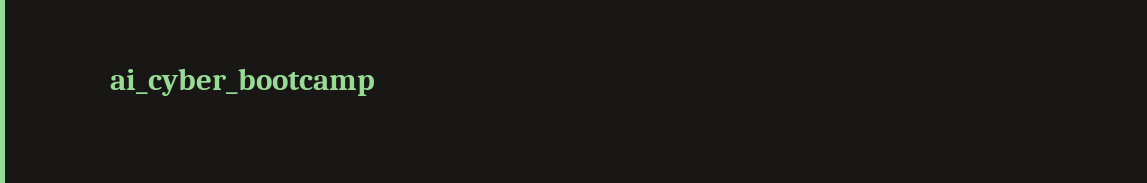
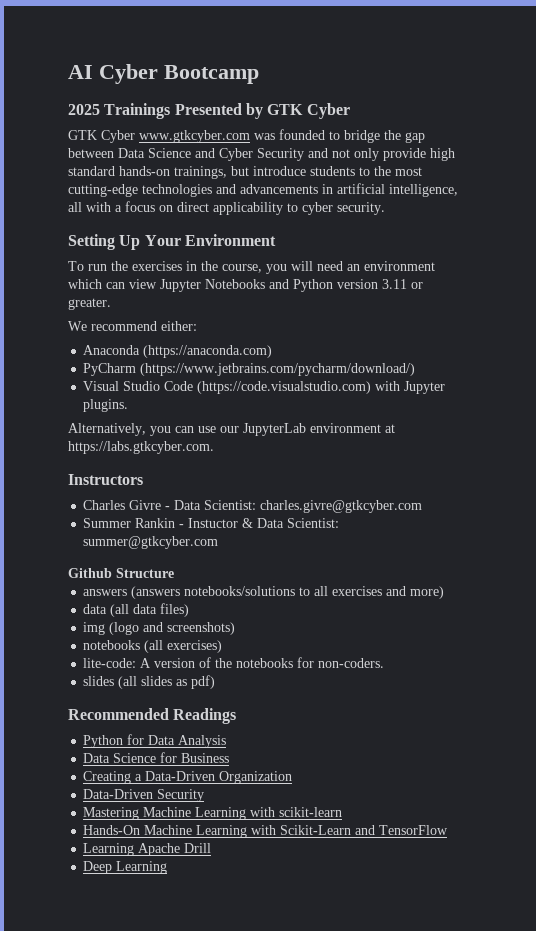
[110,68,375,96] ai_cyber_bootcamp -> [68,64,259,84] [68,103,350,119] [68,129,425,143] [68,148,455,161] [68,166,422,179] [68,183,458,197] [68,201,385,215] [68,234,276,250] [68,261,435,274] [68,279,423,292] [68,298,111,310] [68,321,197,331] [83,345,273,358] [83,363,416,376] [83,381,446,394] [83,399,129,412] [68,423,395,436] [68,441,214,454] [68,474,143,485] [83,500,423,513] [83,518,340,528] [83,536,219,549] [68,568,174,578] [83,586,445,599] [83,603,190,617] [83,622,236,635] [83,640,223,653] [83,657,385,668] [83,675,216,689] [68,708,237,724] [83,734,227,748] [83,752,230,763] [83,771,293,784] [83,789,205,802] [83,807,343,820] [83,825,449,838] [83,843,212,856] [83,861,168,874] AI Cyber Bootcamp // 2025 Trainings Presented by GTK Cyber // GTK Cyber www.gtkcyber.com was founded to bridge the gap between Data Science and Cyber Security and not only provide high standard hands-on trainings, but introduce students to the most cutting-edge technologies and advancements in artificial intelligence, all with a focus on direct applicability to cyber security. // Setting Up Your Environment // To run the exercises in the course, you will need an environment which can view Jupyter Notebooks and Python version 3.11 or greater. // We recommend either: // Anaconda (https://anaconda.com) // PyCharm (https://www.jetbrains.com/pycharm/download/) // Visual Studio Code (https://code.visualstudio.com) with Jupyter plugins. // Alternatively, you can use our JupyterLab environment at https://labs.gtkcyber.com. // Instructors // Charles Givre - Data Scientist: charles.givre@gtkcyber.com // Summer Rankin - Instuctor & Data Scientist: summer@gtkcyber.com // Github Structure // answers (answers notebooks/solutions to all exercises and more) // data (all data files) // img (logo and screenshots) // notebooks (all exercises) // lite-code: A version of the notebooks for non-coders. // slides (all slides as pdf) // Recommended Readings // Python for Data Analysis // Data Science for Business // Creating a Data-Driven Organization // Data-Driven Security // Mastering Machine Learning with scikit-learn // Hands-On Machine Learning with Scikit-Learn and TensorFlow // Learning Apache Drill // Deep Learning

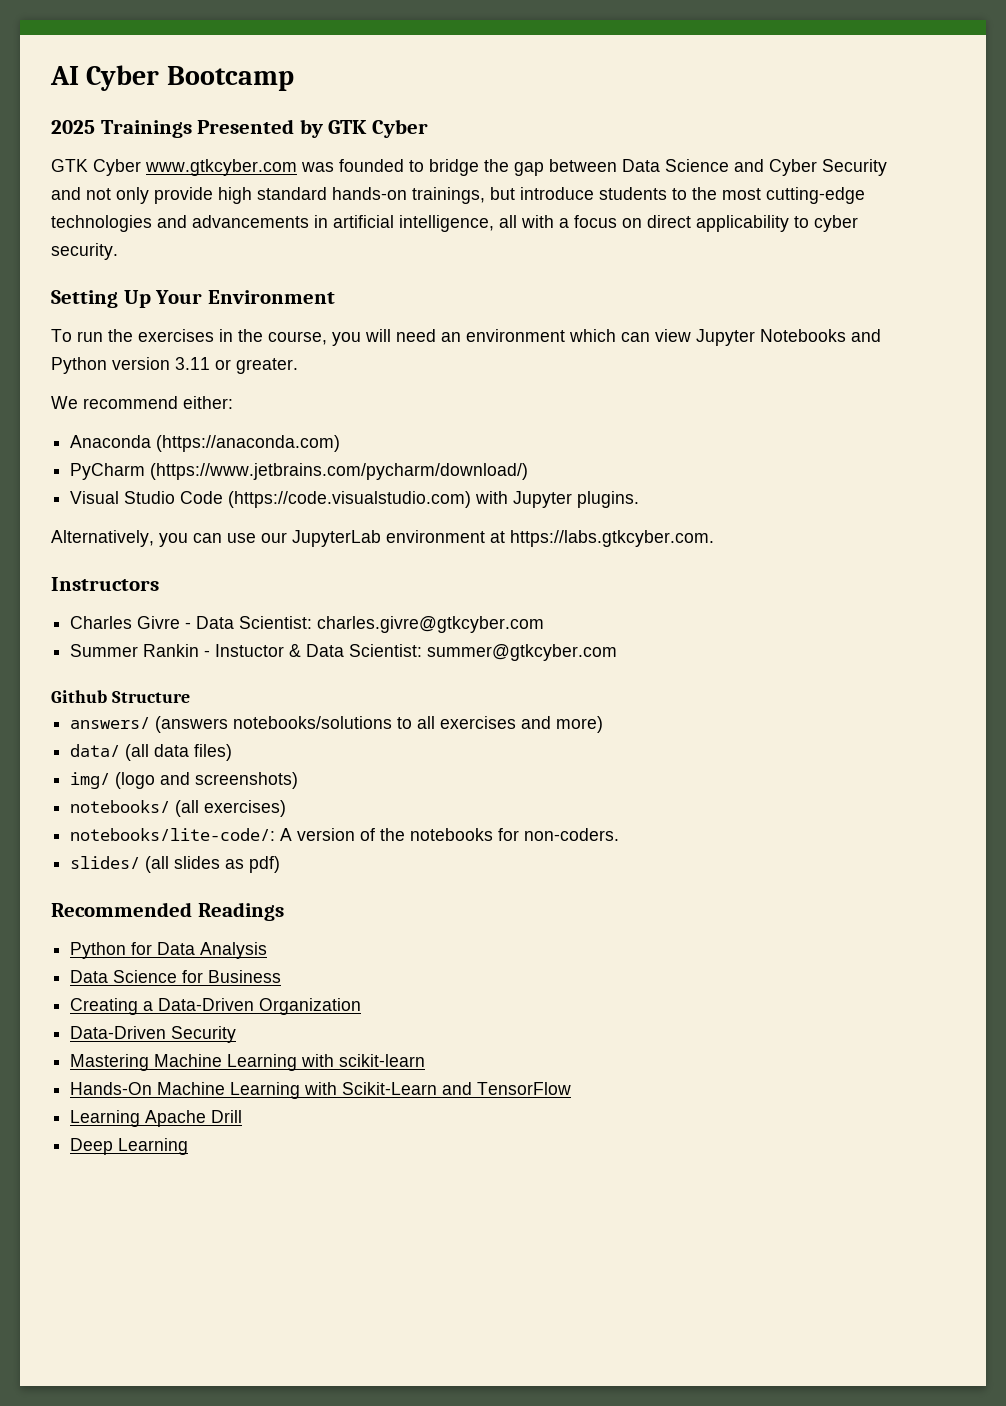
[83,589,128,596] answers -> [70,717,151,729] answers/
[83,604,108,614] data -> [70,744,121,757] data/
[83,622,106,635] img -> [70,772,111,789] img/
[83,640,141,650] notebooks -> [70,800,171,813] notebooks/
[83,658,137,668] lite-code: -> [70,828,276,841] notebooks/lite-code/:
[83,676,115,686] slides -> [70,856,141,869] slides/

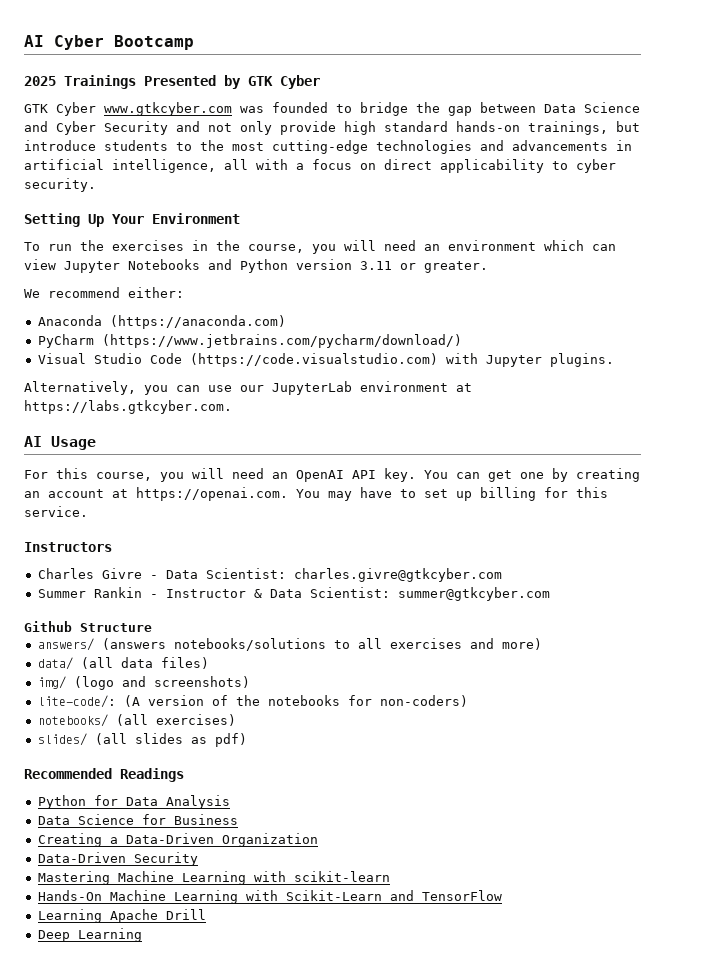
(714, 538) none -> [24,436,96,450] [24,468,640,482] [24,487,608,501] [24,506,88,517] // AI Usage // For this course, you will need an OpenAI API key. You can get one by creating an account at https://openai.com. You may have to set up billing for this service.
[215,644,285,657] Instuctor -> [165,589,246,598] Instructor
[70,800,287,817] [70,828,293,841] notebooks/ (all exercises) // notebooks/lite-code/: A -> [37,695,140,708] lite-code/: (A
[524,828,620,841] non-coders. -> [379,695,468,707] [37,714,236,727] non-coders) // notebooks/ (all exercises)

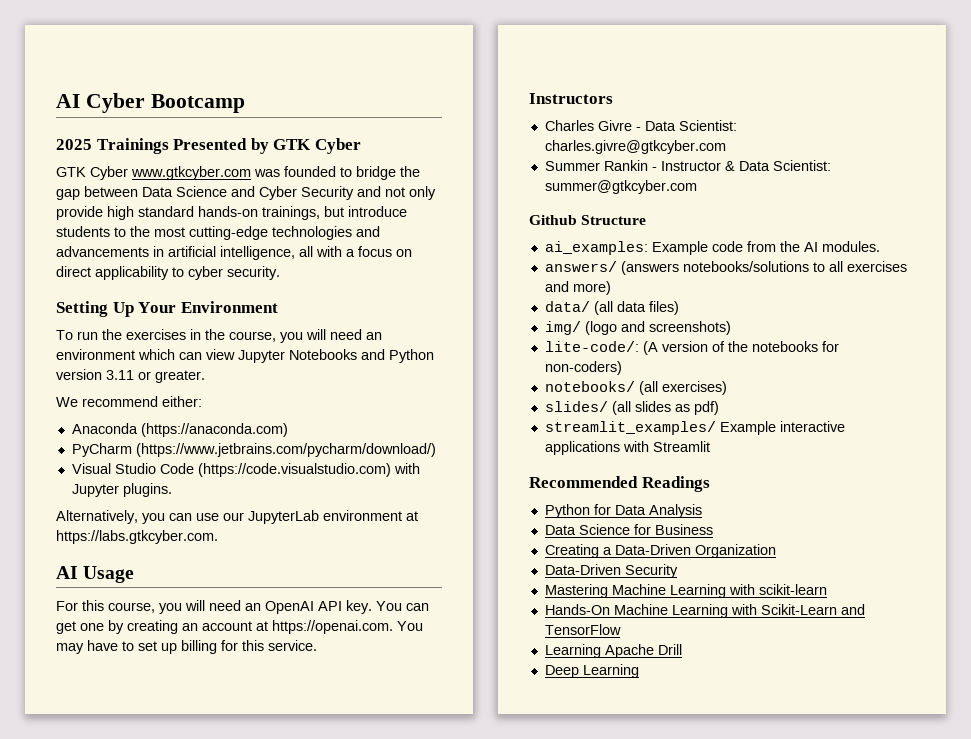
(152, 627) none -> [544,241,880,255] // ai_examples: Example code from the AI modules.
(247, 740) none -> [544,421,845,435] [544,441,710,455] // streamlit_examples/ Example interactive applications with Streamlit

